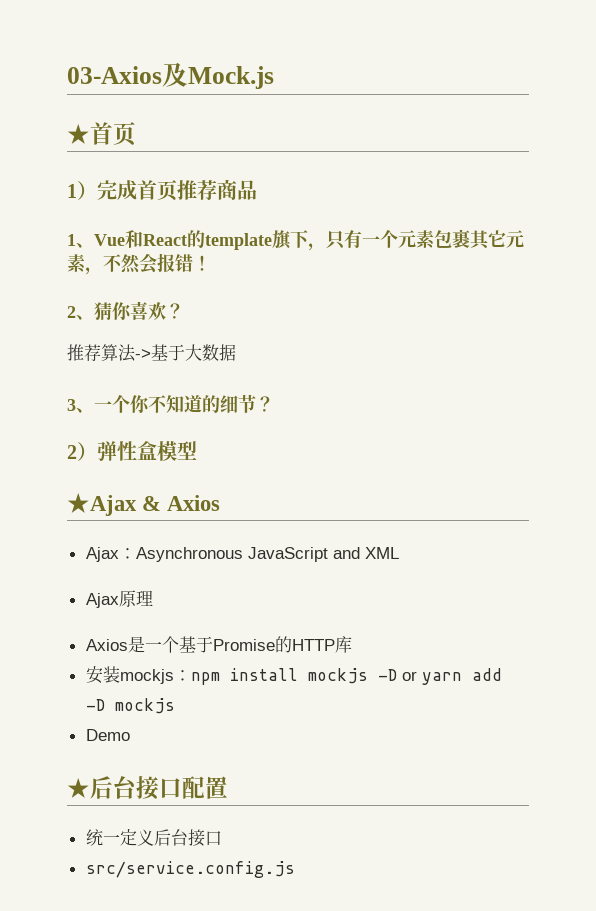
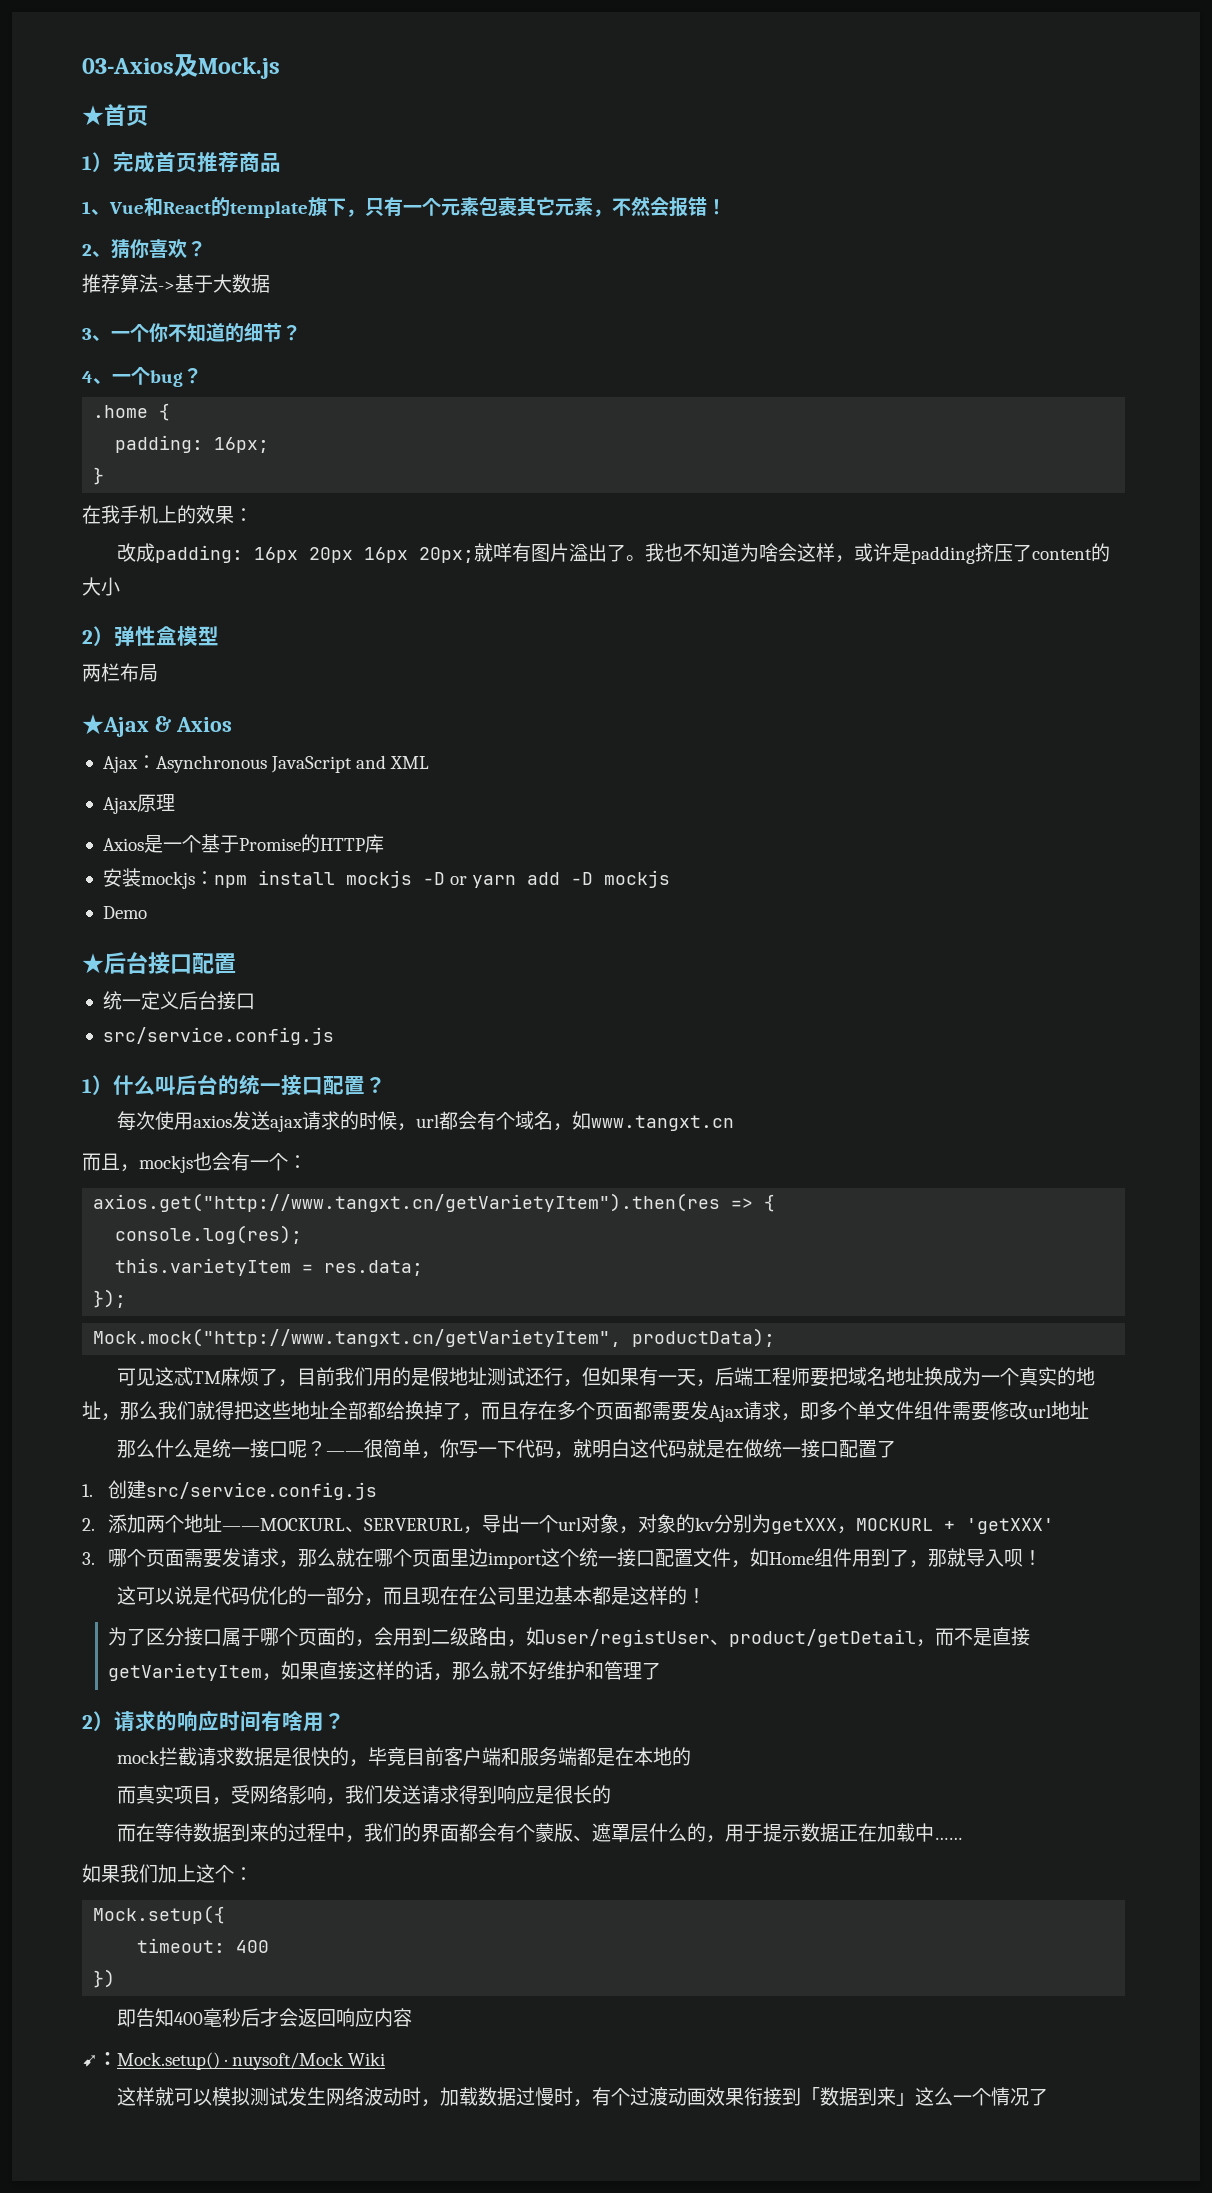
(274, 404) none -> [82,367,202,387] [93,403,171,421] [115,435,270,453] [93,467,105,485] [82,505,253,524] [117,543,1111,564] [82,577,120,596] // 4、一个bug？ // .home { // padding: 16px; // } // 在我手机上的效果： // 改成padding: 16px 20px 16px 20px;就咩有图片溢出了。我也不知道为啥会这样，或许是padding挤压了content的大小
(197, 450) none -> [82,663,158,682] // 两栏布局
(295, 869) none -> [82,1074,386,1096] [117,1111,735,1132] [82,1152,307,1173] [93,1193,776,1212] [115,1225,303,1244] [115,1258,424,1276] [93,1289,127,1308] [93,1328,776,1347] [117,1367,1096,1387] [82,1401,1089,1422] [117,1439,897,1459] [82,1480,378,1500] [82,1514,1055,1534] [82,1548,1043,1569] [117,1586,707,1606] [108,1627,1031,1647] [108,1661,662,1681] [82,1710,345,1732] [117,1747,692,1767] [117,1785,612,1805] [117,1823,963,1843] [82,1864,253,1883] [93,1905,226,1924] [137,1938,270,1953] [93,1969,116,1988] [117,2008,413,2027] [82,2052,386,2070] [117,2087,1049,2107] // 1）什么叫后台的统一接口配置？ // 每次使用axios发送ajax请求的时候，url都会有个域名，如www.tangxt.cn // 而且，mockjs也会有一个： // axios.get("http://www.tangxt.cn/getVarietyItem").then(res => { // console.log(res); // this.varietyItem = res.data; // }); // Mock.mock("http://www.tangxt.cn/getVarietyItem", productData); // 可见这忒TM麻烦了，目前我们用的是假地址测试还行，但如果有一天，后端工程师要把域名地址换成为一个真实的地址，那么我们就得把这些地址全部都给换掉了，而且存在多个页面都需要发Ajax请求，即多个单文件组件需要修改url地址 // 那么什么是统一接口呢？——很简单，你写一下代码，就明白这代码就是在做统一接口配置了 // 1.创建src/service.config.js // 2.添加两个地址——MOCKURL、SERVERURL，导出一个url对象，对象的kv分别为getXXX，MOCKURL + 'getXXX' // 3.哪个页面需要发请求，那么就在哪个页面里边import这个统一接口配置文件，如Home组件用到了，那就导入呗！ // 这可以说是代码优化的一部分，而且现在在公司里边基本都是这样的！ // 为了区分接口属于哪个页面的，会用到二级路由，如user/registUser、product/getDetail，而不是直接getVarietyItem，如果直接这样的话，那么就不好维护和管理了 // 2）请求的响应时间有啥用？ // mock拦截请求数据是很快的，毕竟目前客户端和服务端都是在本地的 // 而真实项目，受网络影响，我们发送请求得到响应是很长的 // 而在等待数据到来的过程中，我们的界面都会有个蒙版、遮罩层什么的，用于提示数据正在加载中…… // 如果我们加上这个： // Mock.setup({ // timeout: 400 // }) // 即告知400毫秒后才会返回响应内容 // ➹：Mock.setup() · nuysoft/Mock Wiki // 这样就可以模拟测试发生网络波动时，加载数据过慢时，有个过渡动画效果衔接到「数据到来」这么一个情况了

